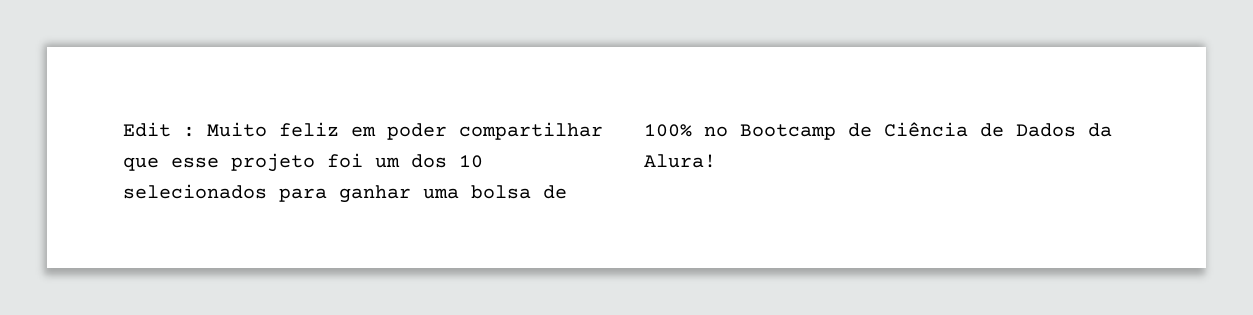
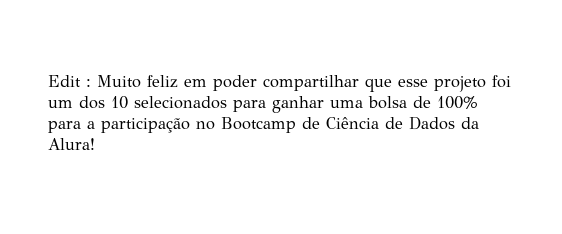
(692, 130) none -> [48,118,190,133] para a participação

